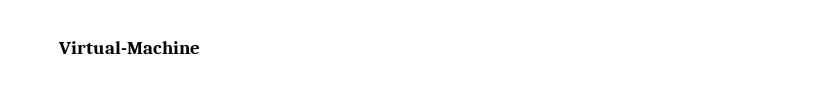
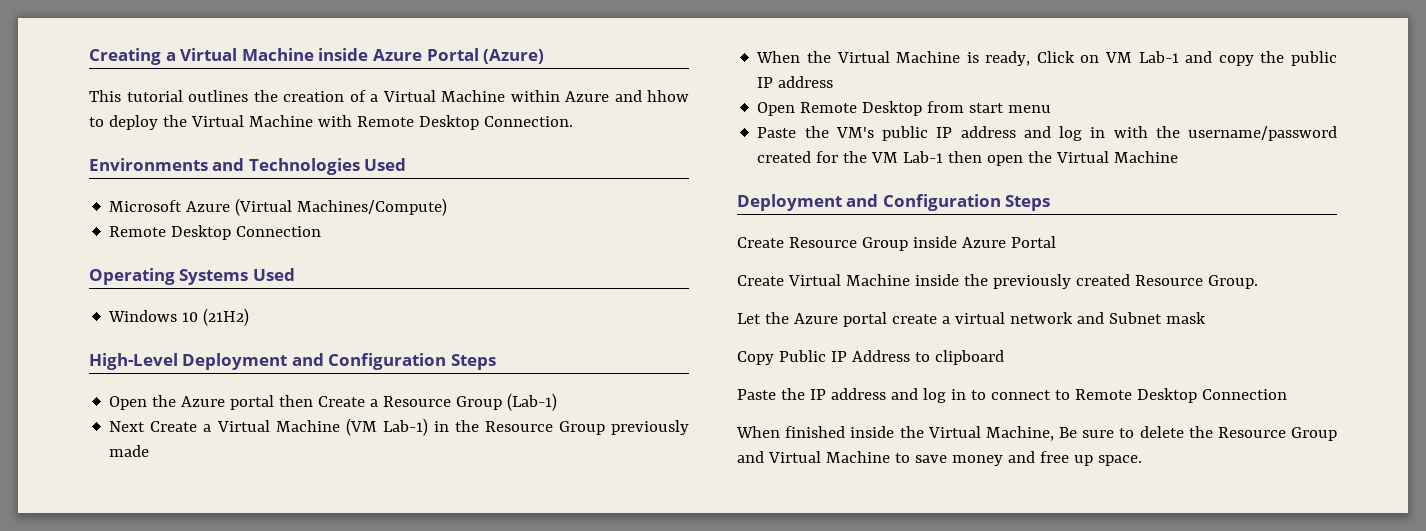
[58,41,200,54] Virtual-Machine -> [89,48,545,65] [89,90,689,102] [89,115,573,130] [89,158,407,175] [109,198,448,216] [109,225,322,240] [89,268,295,285] [108,308,250,326] [89,353,496,370] [109,393,558,411] [109,418,689,436] [109,445,150,457] [756,51,1337,66] [757,76,834,88] [757,101,1052,116] [757,126,1337,141] [757,151,1179,166] [737,194,1051,211] [737,236,1056,251] [737,274,1258,289] [737,312,1206,327] [737,350,1004,365] [737,388,1287,403] [736,426,1337,441] [737,451,1142,466] Creating a Virtual Machine inside Azure Portal (Azure) // This tutorial outlines the creation of a Virtual Machine within Azure and hhow to deploy the Virtual Machine with Remote Desktop Connection. // Environments and Technologies Used // Microsoft Azure (Virtual Machines/Compute) // Remote Desktop Connection // Operating Systems Used // Windows 10 (21H2) // High-Level Deployment and Configuration Steps // Open the Azure portal then Create a Resource Group (Lab-1) // Next Create a Virtual Machine (VM Lab-1) in the Resource Group previously made // When the Virtual Machine is ready, Click on VM Lab-1 and copy the public IP address // Open Remote Desktop from start menu // Paste the VM's public IP address and log in with the username/password created for the VM Lab-1 then open the Virtual Machine // Deployment and Configuration Steps // Create Resource Group inside Azure Portal // Create Virtual Machine inside the previously created Resource Group. // Let the Azure portal create a virtual network and Subnet mask // Copy Public IP Address to clipboard // Paste the IP address and log in to connect to Remote Desktop Connection // When finished inside the Virtual Machine, Be sure to delete the Resource Group and Virtual Machine to save money and free up space.

